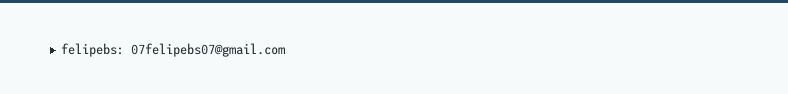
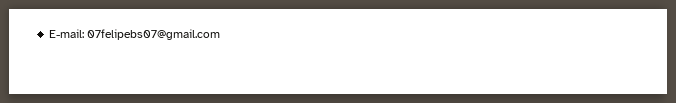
[61,43,125,57] felipebs: -> [49,29,85,38] E-mail:

